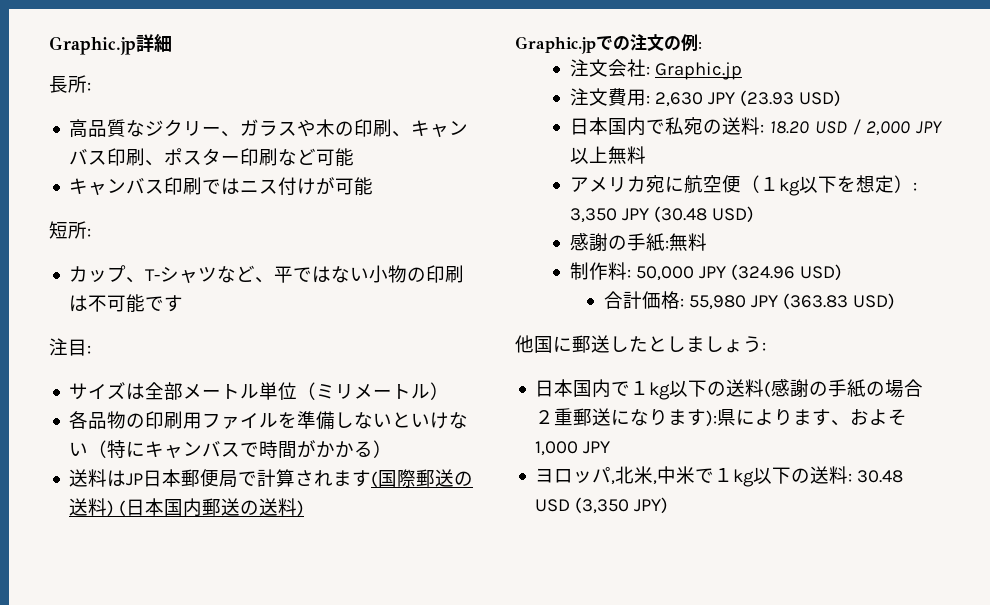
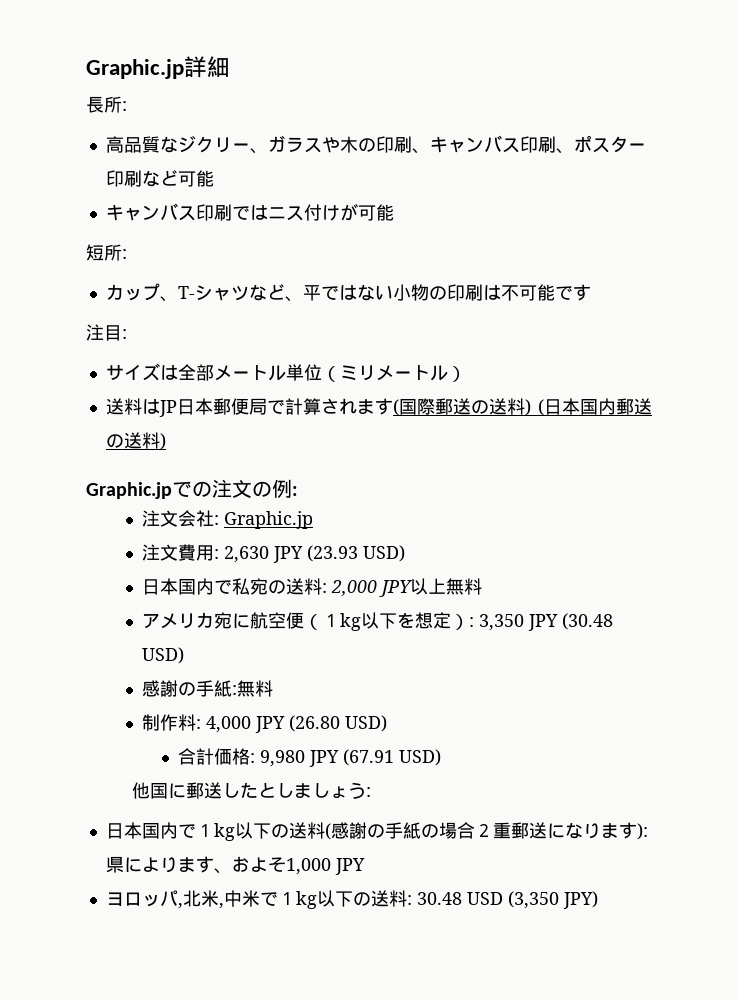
[69,411,469,430] [69,440,393,459] // 各品物の印刷用ファイルを準備しないといけない（特にキャンバスで時間がかかる） -> (466, 374) none
[769,119,861,135] 18.20 USD / -> (327, 588) none
[635,264,795,281] 50,000 JPY (324.96 -> [205,715,340,733] 4,000 JPY (26.80
[688,293,848,310] 55,980 JPY (363.83 -> [259,749,394,767] 9,980 JPY (67.91

